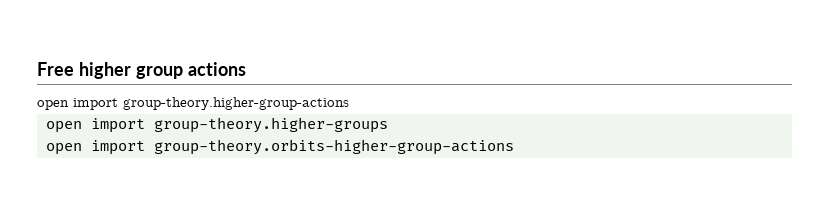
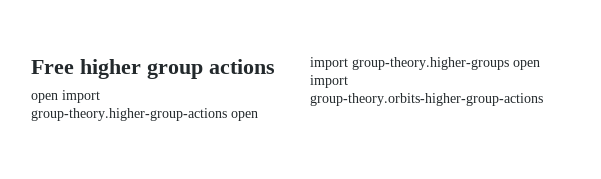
(349, 103) // -> (227, 114) none
(388, 125) // -> (509, 63) none

